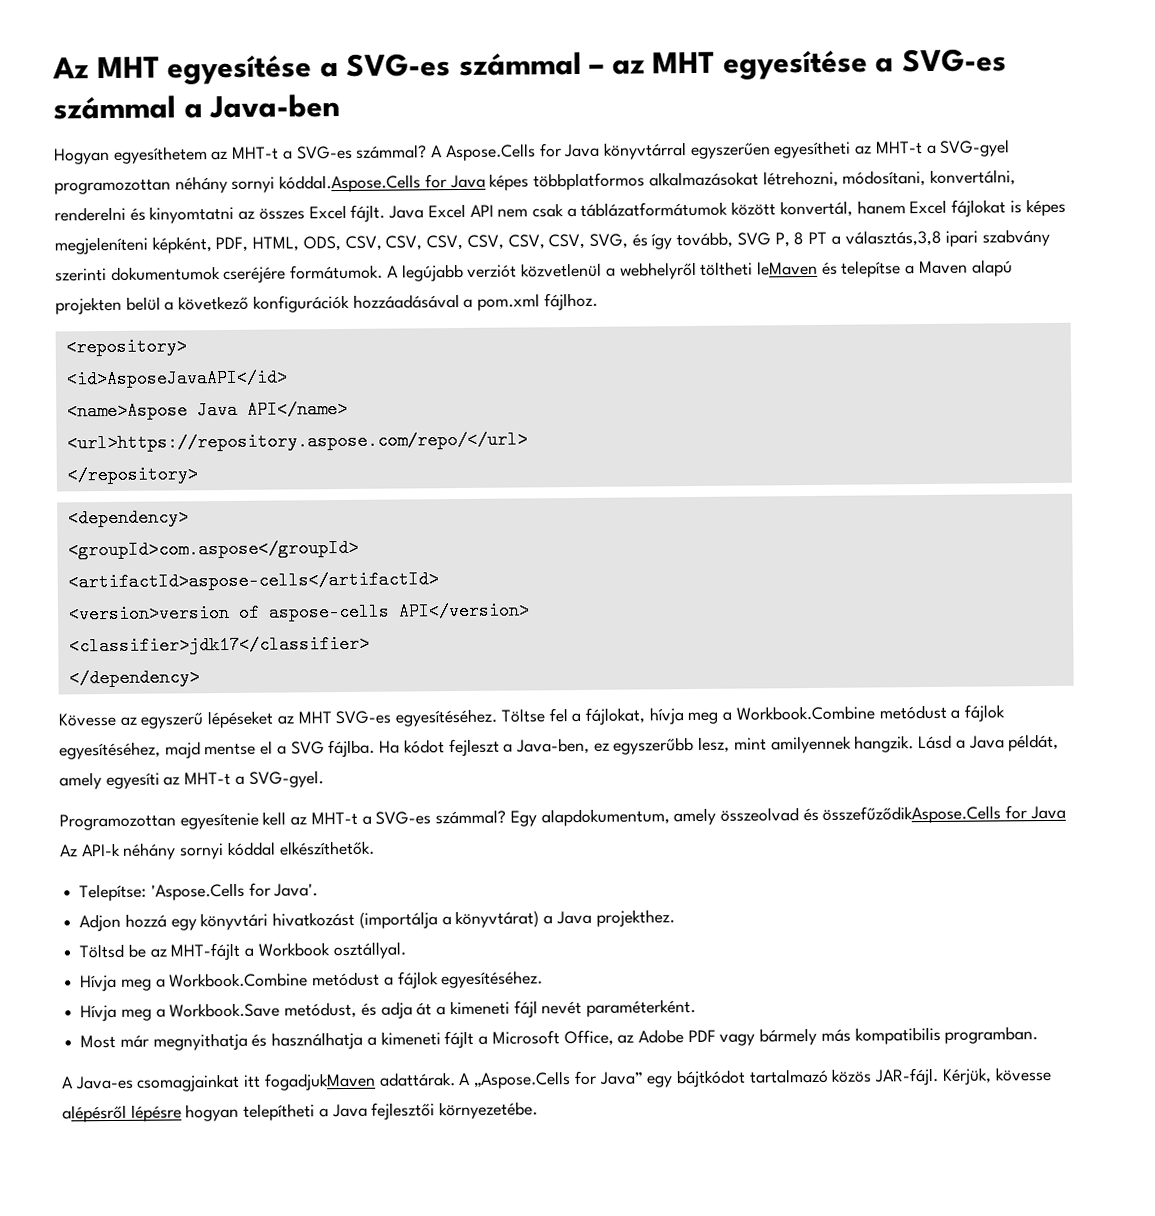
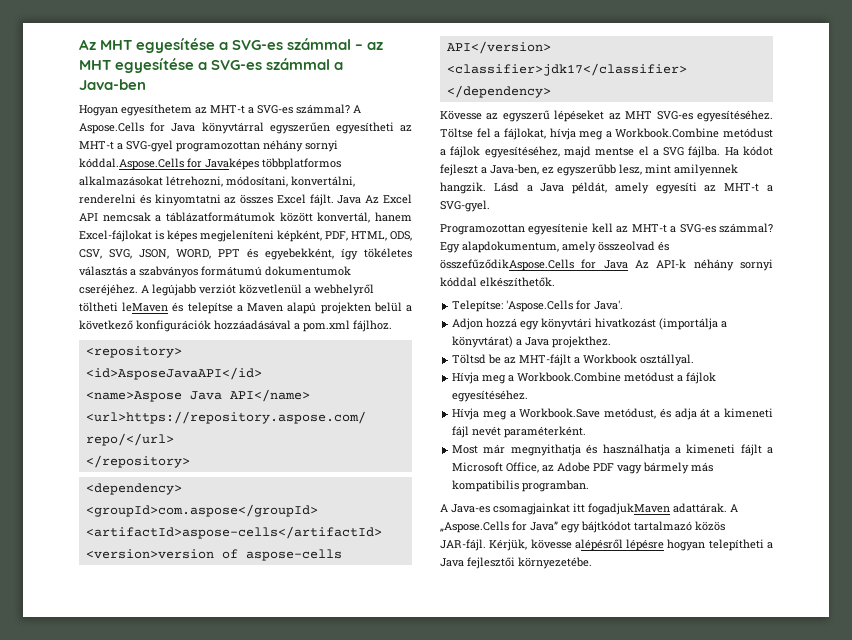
[449,173,530,191] Java képes -> [205,158,259,170] Javaképes
(425, 212) none -> [365,195,380,203] Az
[497,203,564,218] nem csak -> [102,212,151,222] nemcsak
[909,199,1007,217] Excel fájlokat -> [79,230,152,242] Excel-fájlokat
[385,228,1050,251] [55,264,384,284] CSV, CSV, CSV, CSV, CSV, SVG, és így tovább, SVG P, 8 PT a választás,3,8 ipari szabvány szerinti dokumentumok cseréjére formátumok. -> [109,248,412,260] [79,266,351,278] [79,284,138,296] SVG, JSON, WORD, PPT és egyebekként, így tökéletes választás a szabványos formátumú dokumentumok cseréjéhez.

